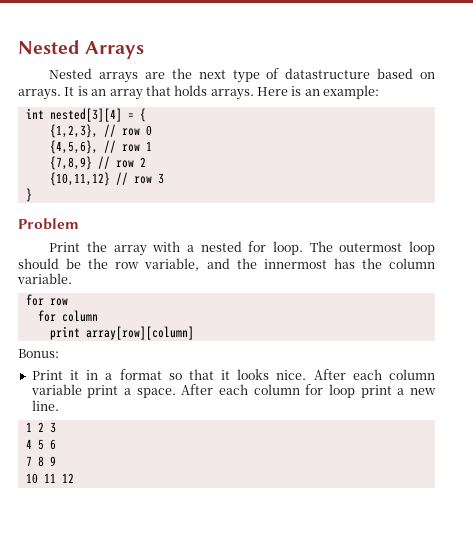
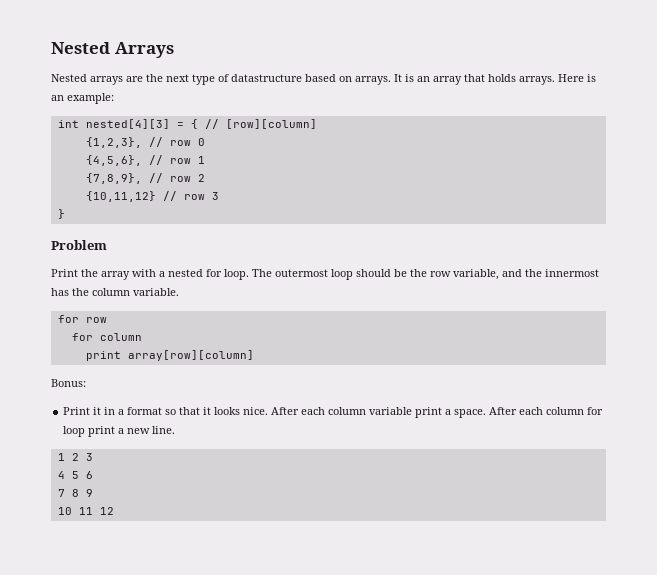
[49,108,122,122] nested[3][4] -> [85,119,170,129] nested[4][3]
(146, 115) none -> [204,119,317,129] // [row][column]
[49,156,92,170] {7,8,9} -> [85,173,142,184] {7,8,9},

